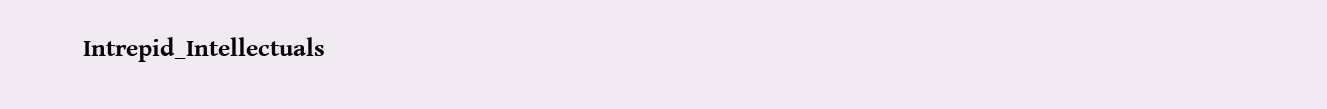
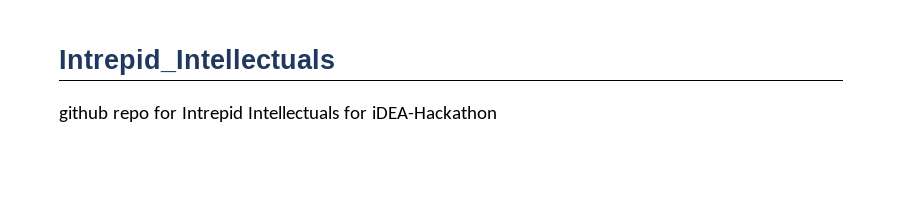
(325, 49) none -> [59,106,497,122] // github repo for Intrepid Intellectuals for iDEA-Hackathon

